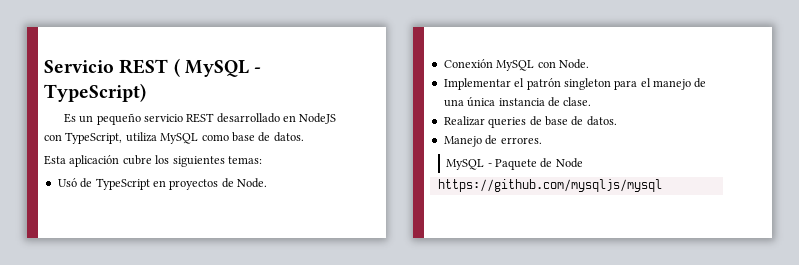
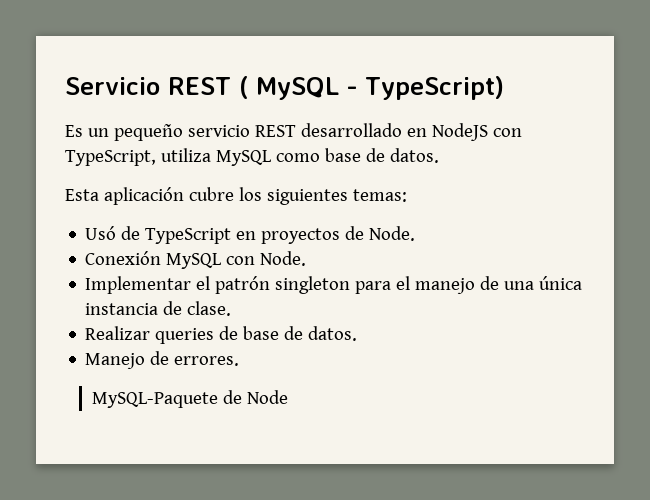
[446,159,538,170] MySQL - Paquete -> [91,392,218,408] MySQL-Paquete
[437,179,662,192] // https://github.com/mysqljs/mysql -> (288, 397) none

